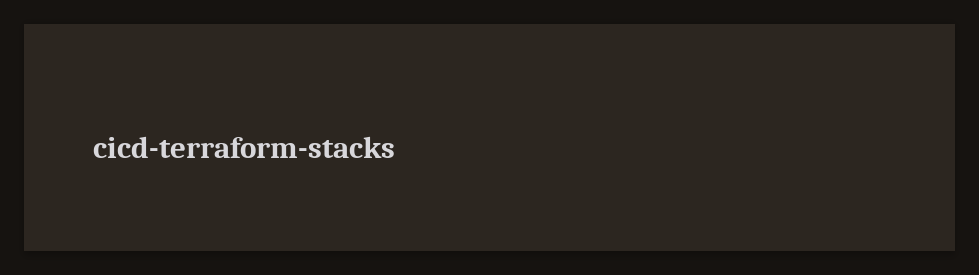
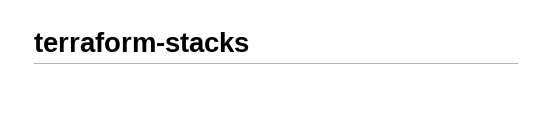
[93,136,395,158] cicd-terraform-stacks -> [34,32,249,52] terraform-stacks

